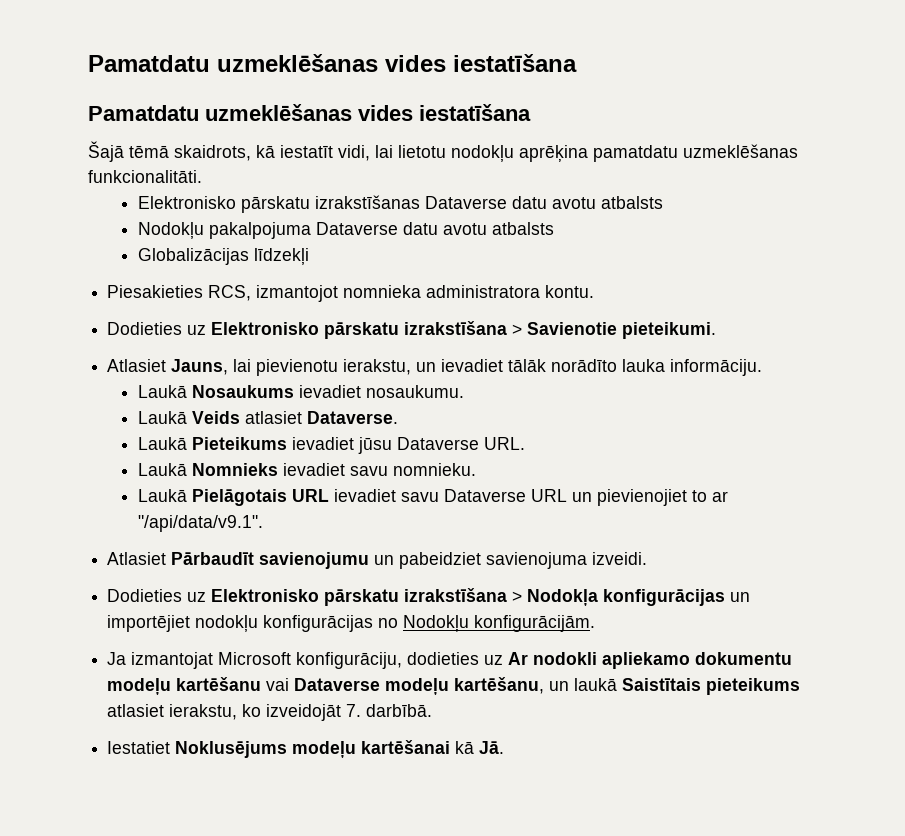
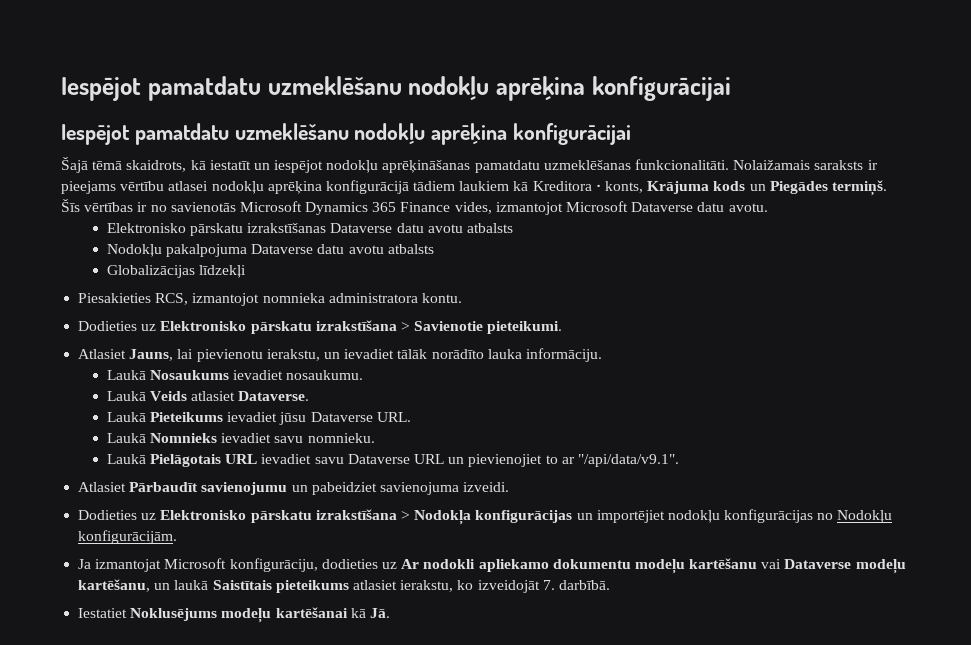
[88,54,577,72] [88,104,531,121] Pamatdatu uzmeklēšanas vides iestatīšana // Pamatdatu uzmeklēšanas vides iestatīšana -> [61,76,731,101] [61,123,632,145] Iespējot pamatdatu uzmeklēšanu nodokļu aprēķina konfigurācijai // Iespējot pamatdatu uzmeklēšanu nodokļu aprēķina konfigurācijai
[338,144,798,162] [88,170,202,183] vidi, lai lietotu nodokļu aprēķina pamatdatu uzmeklēšanas funkcionalitāti. -> [253,159,878,173] [61,180,887,196] [61,199,768,215] un iespējot nodokļu aprēķināšanas pamatdatu uzmeklēšanas funkcionalitāti. Nolaižamais saraksts ir pieejams vērtību atlasei nodokļu aprēķina konfigurācijā tādiem laukiem kā Kreditora · konts, Krājuma kods un Piegādes termiņš. Šīs vērtības ir no savienotās Microsoft Dynamics 365 Finance vides, izmantojot Microsoft Dataverse datu avotu.

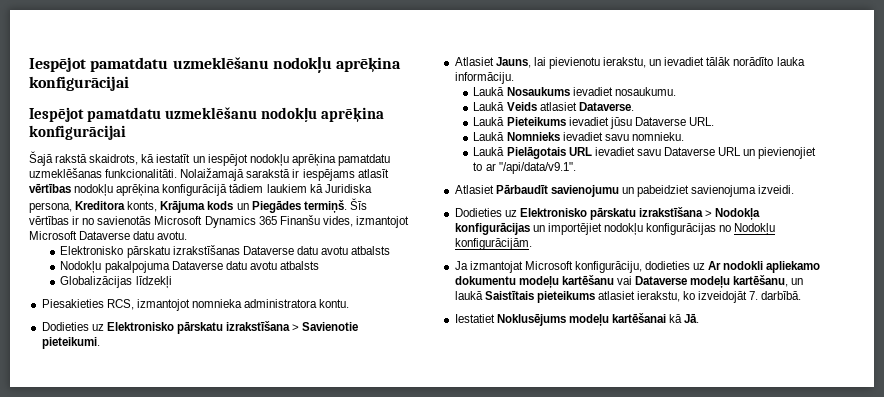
[92,161,123,170] tēmā -> [55,154,88,163] rakstā
[382,160,471,173] aprēķināšanas -> [291,154,336,166] aprēķina
[733,160,878,170] [61,181,209,194] Nolaižamais saraksts ir pieejams vērtību atlasei -> [180,168,389,181] [29,183,71,193] Nolaižamajā sarakstā ir iespējams atlasīt vērtības
[532,181,601,191] Kreditora · -> [324,184,372,193] [29,201,126,213] Juridiska persona, Kreditora
[400,202,451,212] Finance -> [279,215,320,225] Finanšu

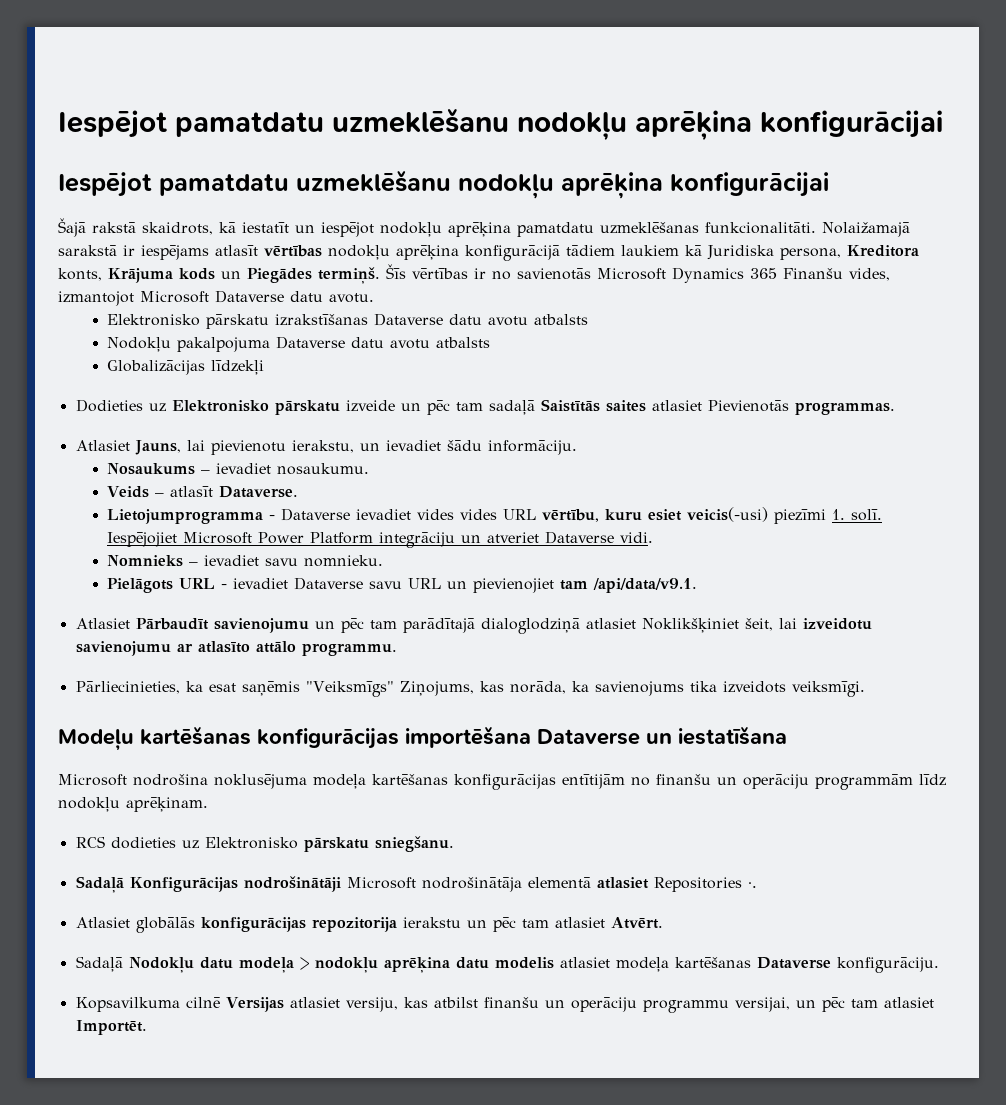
[41,299,350,311] [41,321,359,334] [41,337,100,349] Piesakieties RCS, izmantojot nomnieka administratora kontu. // Dodieties uz Elektronisko pārskatu izrakstīšana > Savienotie pieteikumi. -> [75,399,895,415] Dodieties uz Elektronisko pārskatu izveide un pēc tam sadaļā Saistītās saites atlasiet Pievienotās programmas.
[706,57,805,66] tālāk norādīto lauka -> [446,440,482,451] šādu
[473,87,570,96] Laukā Nosaukums -> [107,463,211,475] Nosaukums –
[473,102,634,111] [473,117,714,129] [473,132,684,141] [473,146,817,159] [473,162,576,174] [454,184,795,197] [454,207,761,220] [454,222,776,235] [454,238,532,250] [454,261,821,273] [454,275,804,288] [454,290,802,303] [454,313,700,326] Laukā Veids atlasiet Dataverse. // Laukā Pieteikums ievadiet jūsu Dataverse URL. // Laukā Nomnieks ievadiet savu nomnieku. // Laukā Pielāgotais URL ievadiet savu Dataverse URL un pievienojiet to ar "/api/data/v9.1". // Atlasiet Pārbaudīt savienojumu un pabeidziet savienojuma izveidi. // Dodieties uz Elektronisko pārskatu izrakstīšana > Nodokļa konfigurācijas un importējiet nodokļu konfigurācijas no Nodokļu konfigurācijām. // Ja izmantojat Microsoft konfigurāciju, dodieties uz Ar nodokli apliekamo dokumentu modeļu kartēšanu vai Dataverse modeļu kartēšanu, un laukā Saistītais pieteikums atlasiet ierakstu, ko izveidojāt 7. darbībā. // Iestatiet Noklusējums modeļu kartēšanai kā Jā. -> [107,486,299,498] [107,507,883,524] [107,531,654,548] [107,555,384,567] [107,577,698,593] [75,618,872,634] [75,641,397,656] [75,681,865,697] [58,726,787,751] [58,774,946,790] [58,797,208,812] [75,836,454,852] [75,876,757,893] [75,917,663,933] [75,956,939,973] [75,997,934,1013] [75,1020,147,1035] Veids – atlasīt Dataverse. // Lietojumprogramma - Dataverse ievadiet vides vides URL vērtību, kuru esiet veicis(-usi) piezīmi 1. solī. Iespējojiet Microsoft Power Platform integrāciju un atveriet Dataverse vidi. // Nomnieks – ievadiet savu nomnieku. // Pielāgots URL - ievadiet Dataverse savu URL un pievienojiet tam /api/data/v9.1. // Atlasiet Pārbaudīt savienojumu un pēc tam parādītajā dialoglodziņā atlasiet Noklikšķiniet šeit, lai izveidotu savienojumu ar atlasīto attālo programmu. // Pārliecinieties, ka esat saņēmis "Veiksmīgs" Ziņojums, kas norāda, ka savienojums tika izveidots veiksmīgi. // Modeļu kartēšanas konfigurācijas importēšana Dataverse un iestatīšana // Microsoft nodrošina noklusējuma modeļa kartēšanas konfigurācijas entītijām no finanšu un operāciju programmām līdz nodokļu aprēķinam. // RCS dodieties uz Elektronisko pārskatu sniegšanu. // Sadaļā Konfigurācijas nodrošinātāji Microsoft nodrošinātāja elementā atlasiet Repositories ·. // Atlasiet globālās konfigurācijas repozitorija ierakstu un pēc tam atlasiet Atvērt. // Sadaļā Nodokļu datu modeļa > nodokļu aprēķina datu modelis atlasiet modeļa kartēšanas Dataverse konfigurāciju. // Kopsavilkuma cilnē Versijas atlasiet versiju, kas atbilst finanšu un operāciju programmu versijai, un pēc tam atlasiet Importēt.

